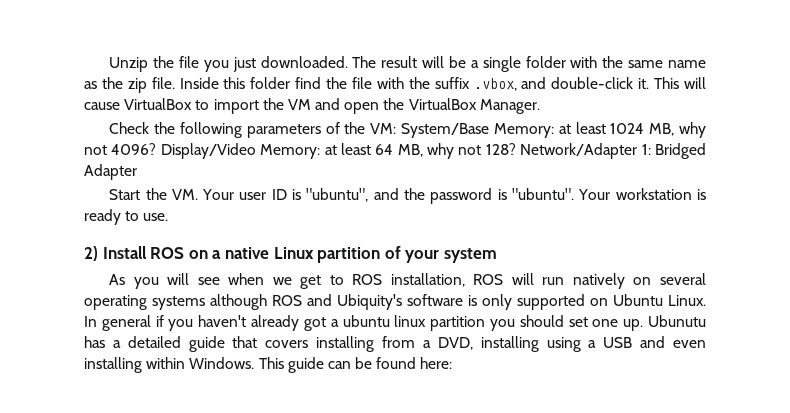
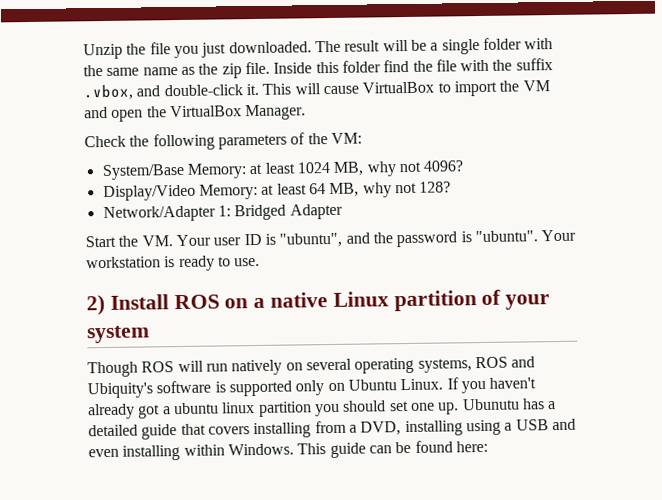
(397, 128) none -> (362, 138) //
(157, 149) none -> (464, 166) //
(516, 149) none -> (452, 187) //
[109,273,465,289] As you will see when we get to ROS installation, -> [87,361,138,378] Though
[152,294,267,310] systems although -> [417,358,472,373] systems,
[482,294,585,310] only supported -> [228,380,325,397] supported only
[84,315,164,331] In general if -> [446,377,459,390] If

